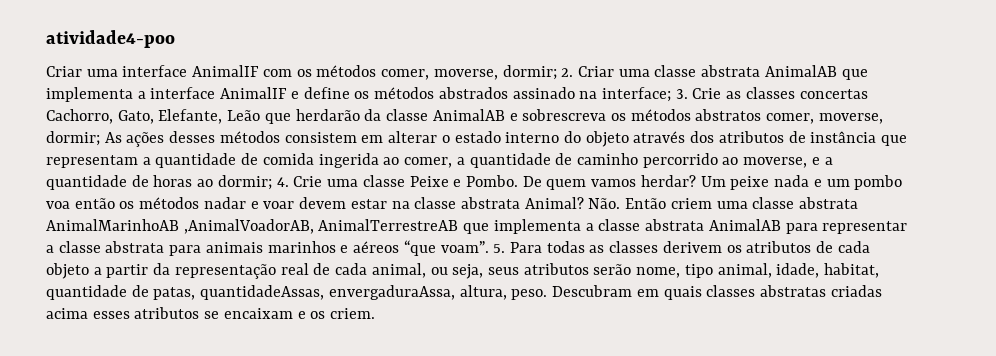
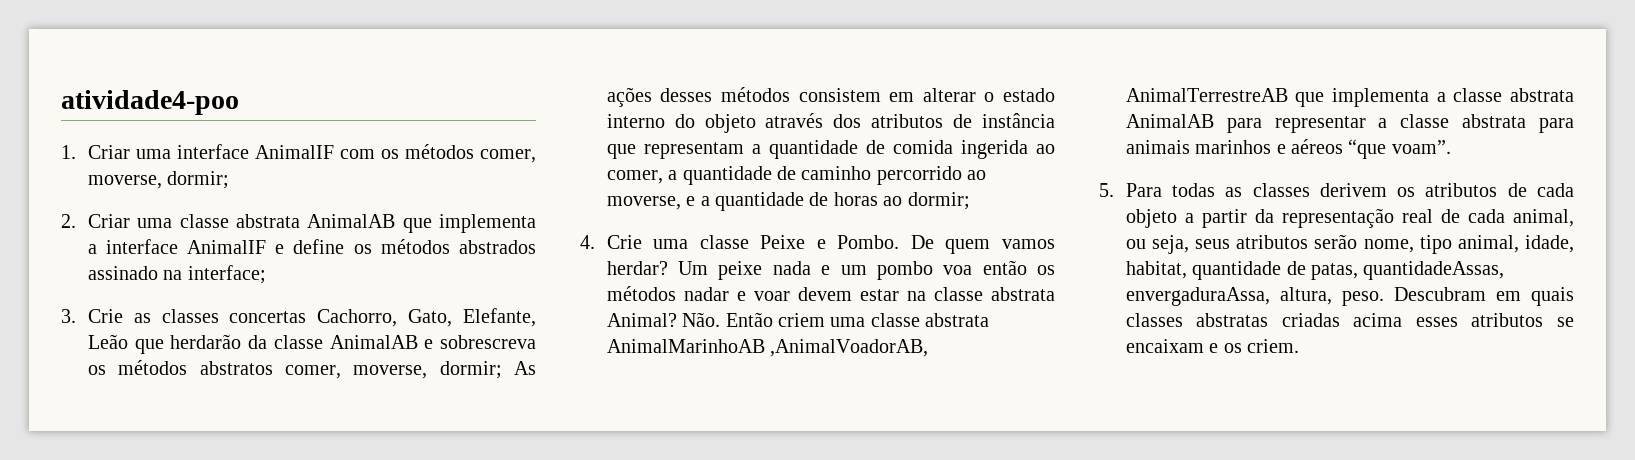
(175, 39) none -> [61,145,76,159] 1.
(557, 72) none -> (230, 180) //
(671, 94) none -> (266, 274) //
(272, 182) none -> (970, 201) //
(489, 247) none -> (1451, 147) //

